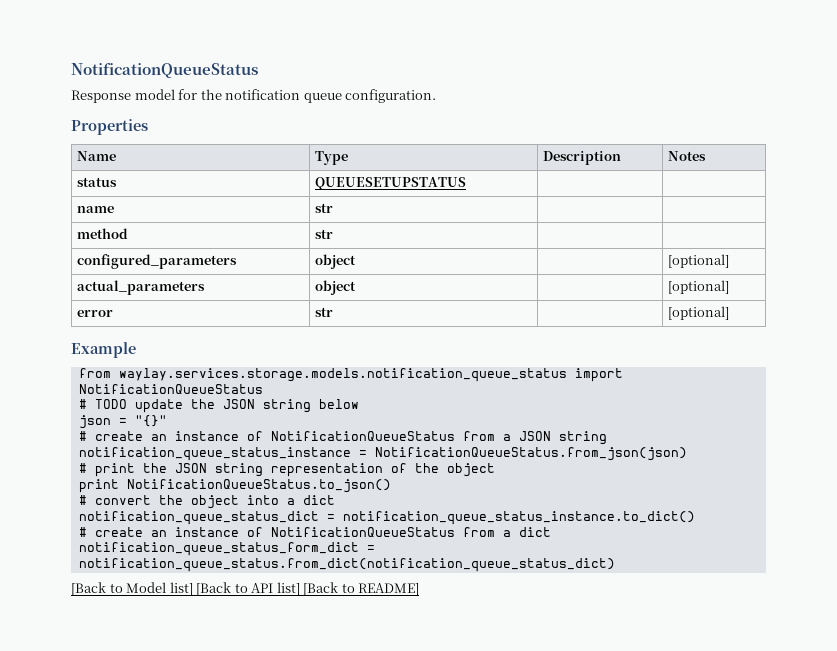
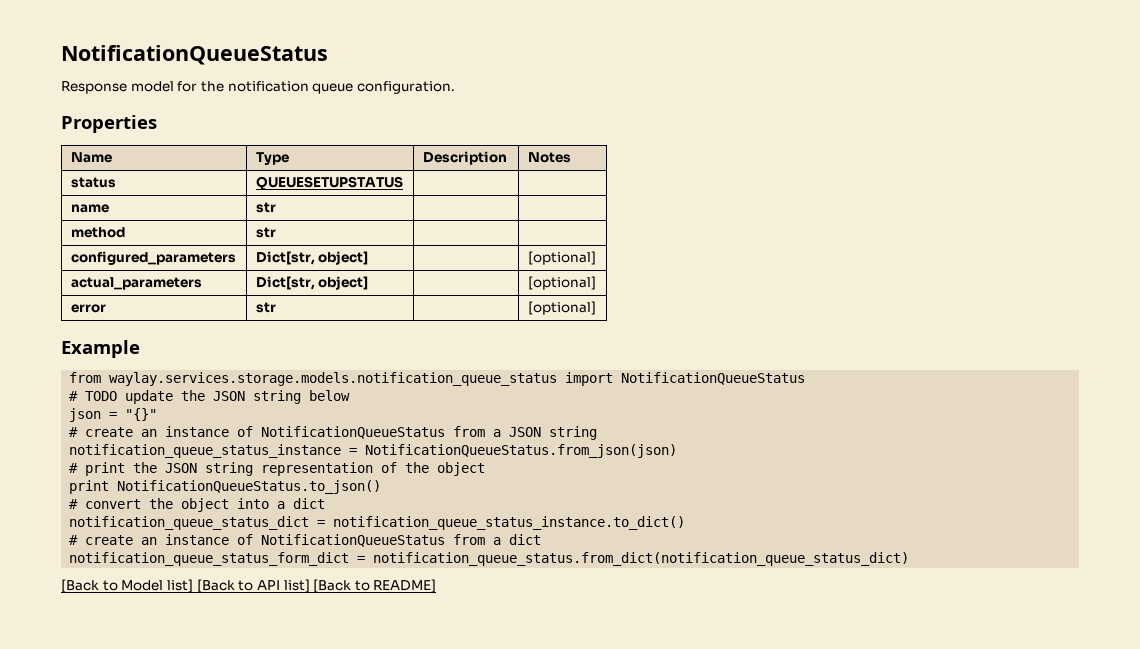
[314,254,356,269] object -> [255,251,369,265] Dict[str, object]
[314,280,356,295] object -> [255,276,369,290] Dict[str, object]

